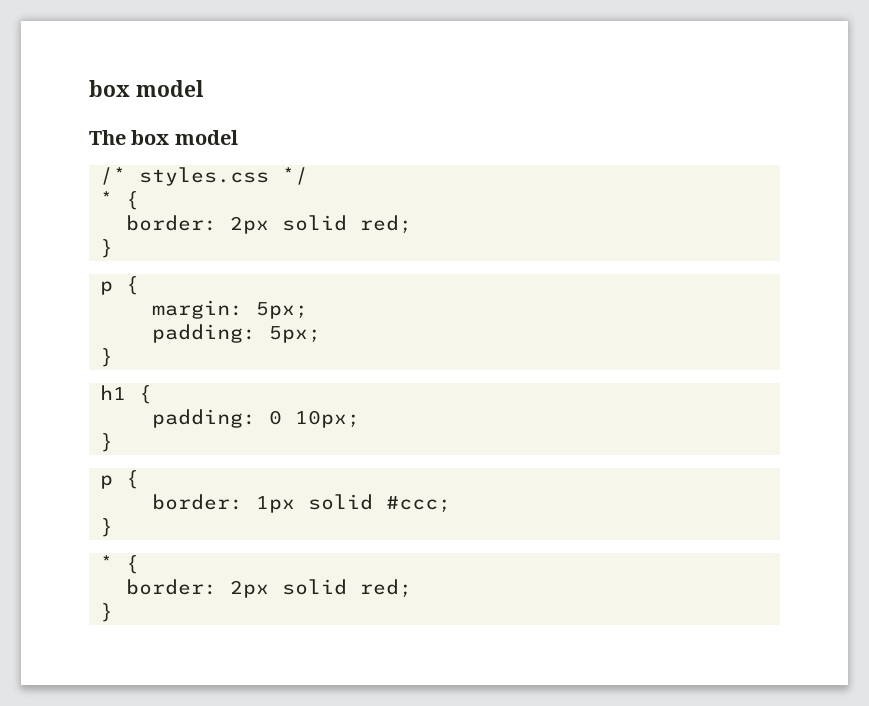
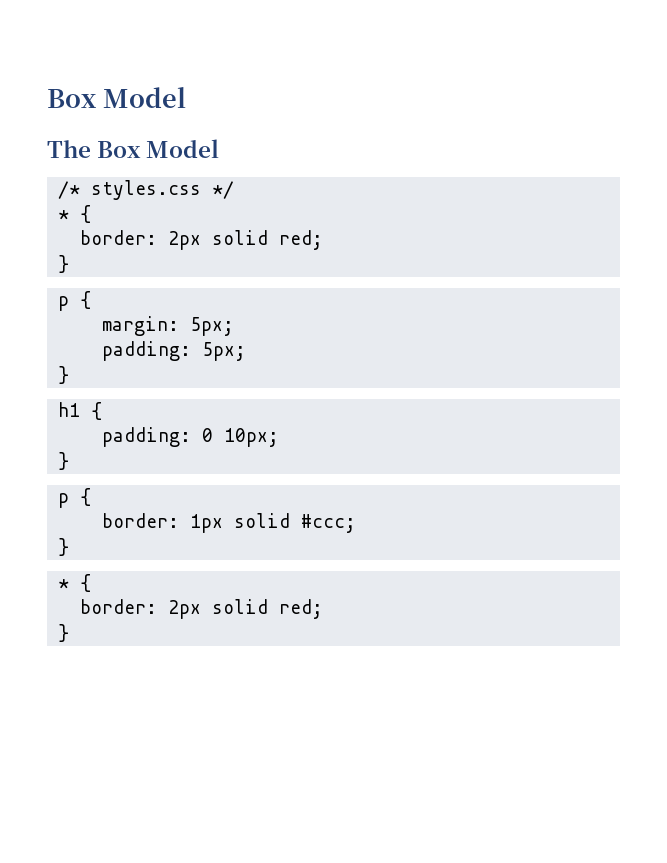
[89,80,204,97] box model -> [47,87,186,108] Box Model
[131,130,238,145] box model -> [97,139,220,158] Box Model

